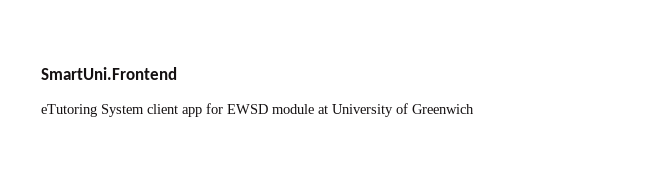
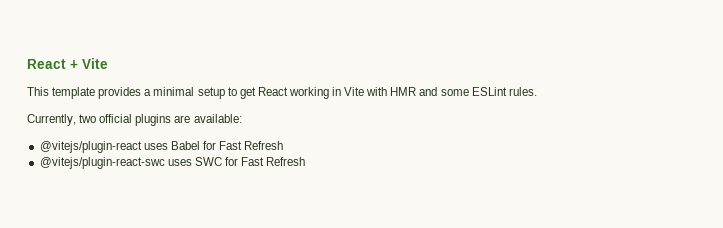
[41,67,177,80] [41,103,474,117] SmartUni.Frontend // eTutoring System client app for EWSD module at University of Greenwich -> [27,58,108,69] [27,87,537,99] [27,114,242,126] [39,141,284,153] [39,157,306,169] React + Vite // This template provides a minimal setup to get React working in Vite with HMR and some ESLint rules. // Currently, two official plugins are available: // @vitejs/plugin-react uses Babel for Fast Refresh // @vitejs/plugin-react-swc uses SWC for Fast Refresh

